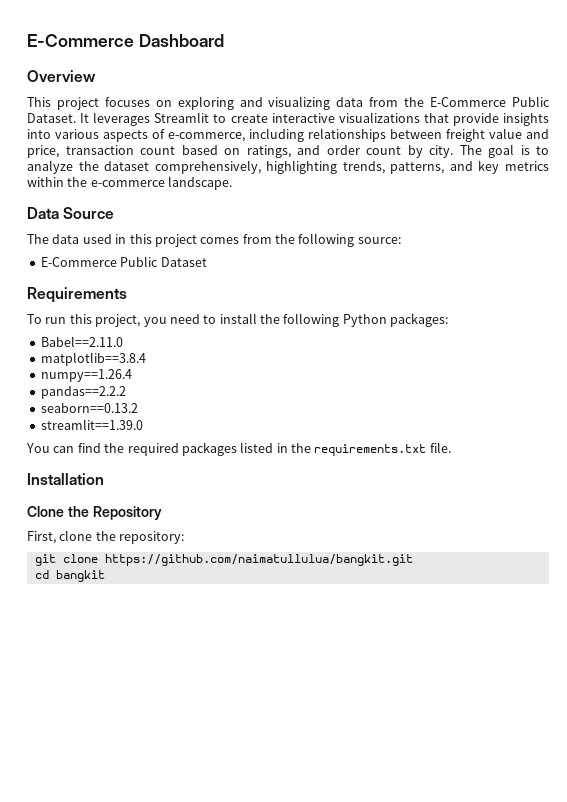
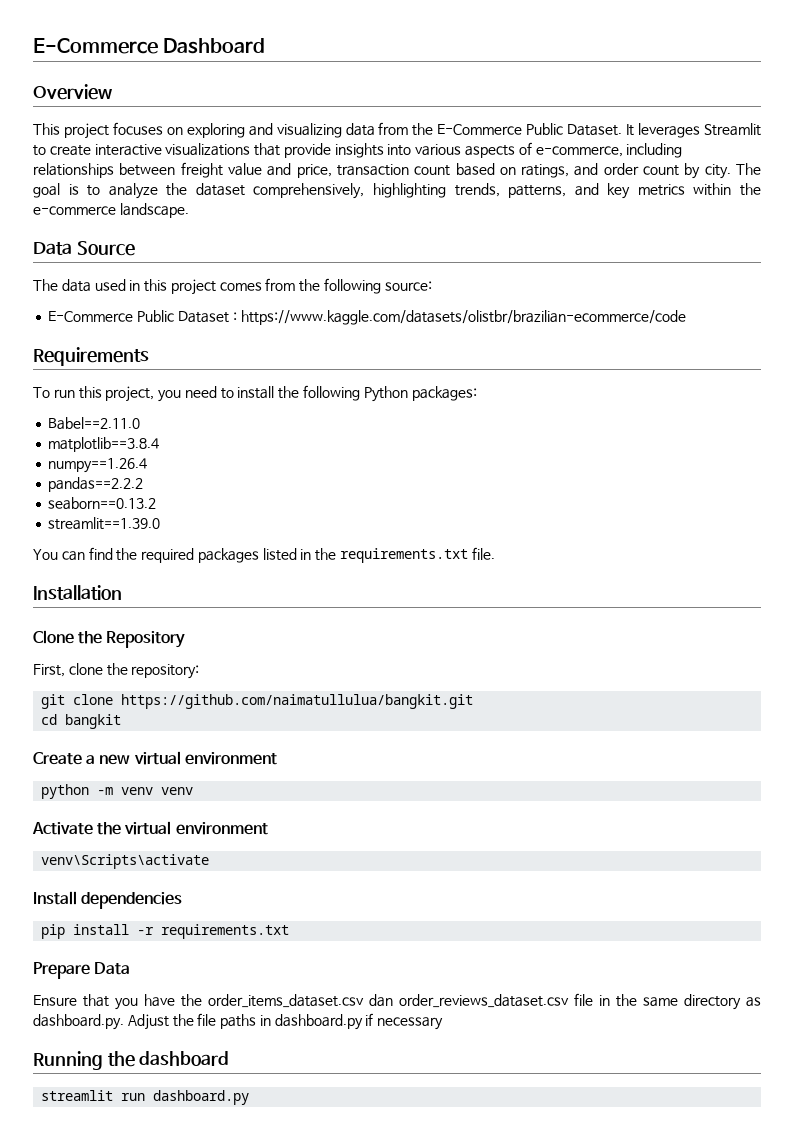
(207, 262) none -> [232,310,686,325] : https://www.kaggle.com/datasets/olistbr/brazilian-ecommerce/code
(105, 576) none -> [33,751,277,765] [41,784,194,799] [32,821,268,835] [41,854,210,869] [33,891,183,909] [41,924,290,939] [33,962,131,979] [33,993,761,1010] [33,1013,444,1030] [33,1051,230,1070] [41,1090,250,1105] // Create a new virtual environment // python -m venv venv // Activate the virtual environment // venv\Scripts\activate // Install dependencies // pip install -r requirements.txt // Prepare Data // Ensure that you have the order_items_dataset.csv dan order_reviews_dataset.csv file in the same directory as dashboard.py. Adjust the file paths in dashboard.py if necessary // Running the dashboard // streamlit run dashboard.py

